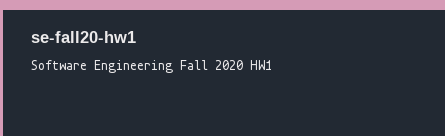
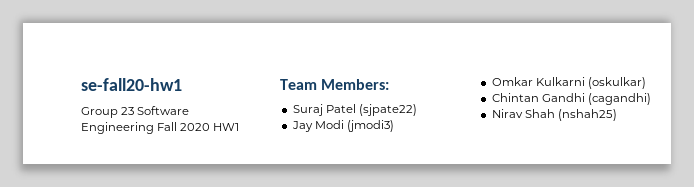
(136, 37) none -> [81,107,135,118] Group 23
(272, 65) none -> [280,79,390,90] [292,104,417,116] [291,120,394,132] [491,77,646,89] [491,93,651,105] [491,109,617,121] // Team Members: // Suraj Patel (sjpate22) // Jay Modi (jmodi3) // Omkar Kulkarni (oskulkar) // Chintan Gandhi (cagandhi) // Nirav Shah (nshah25)

